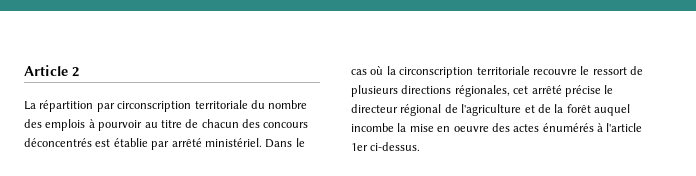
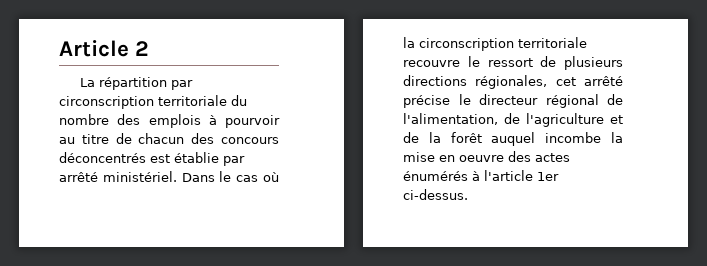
(458, 108) none -> [403,113,520,125] l'alimentation, de

